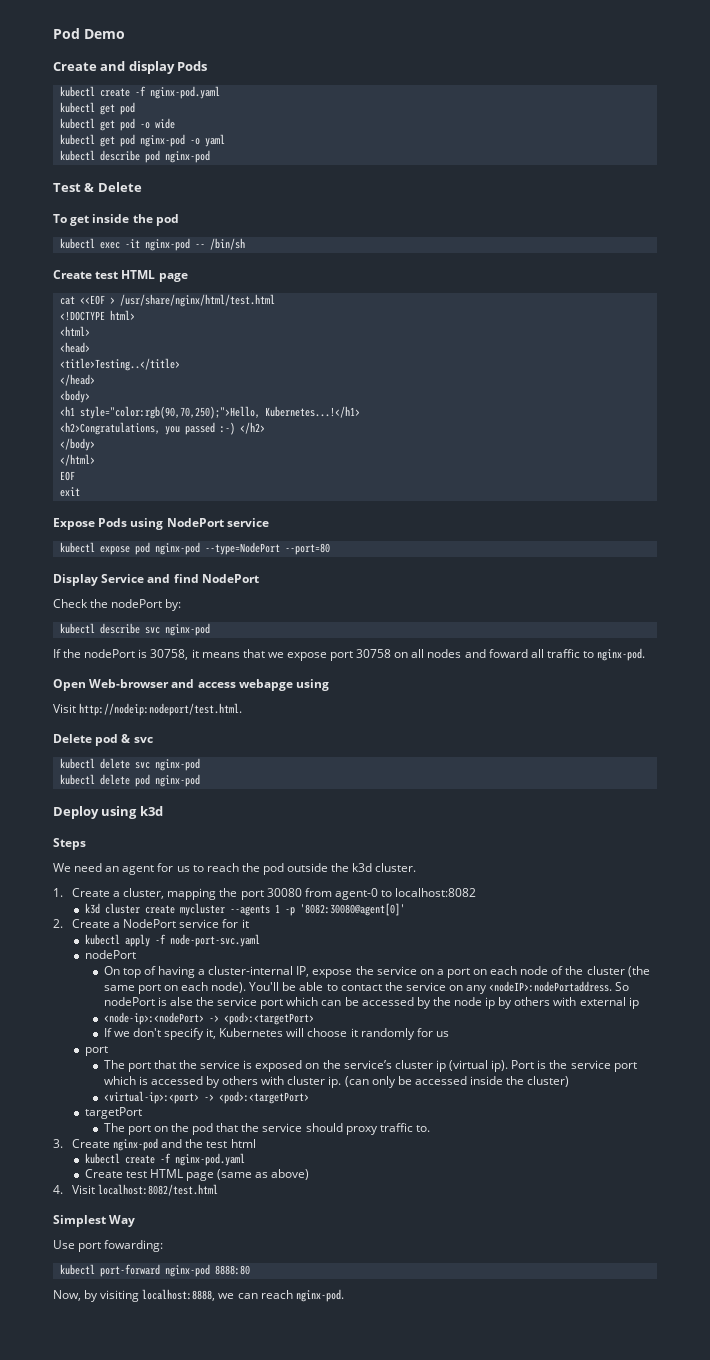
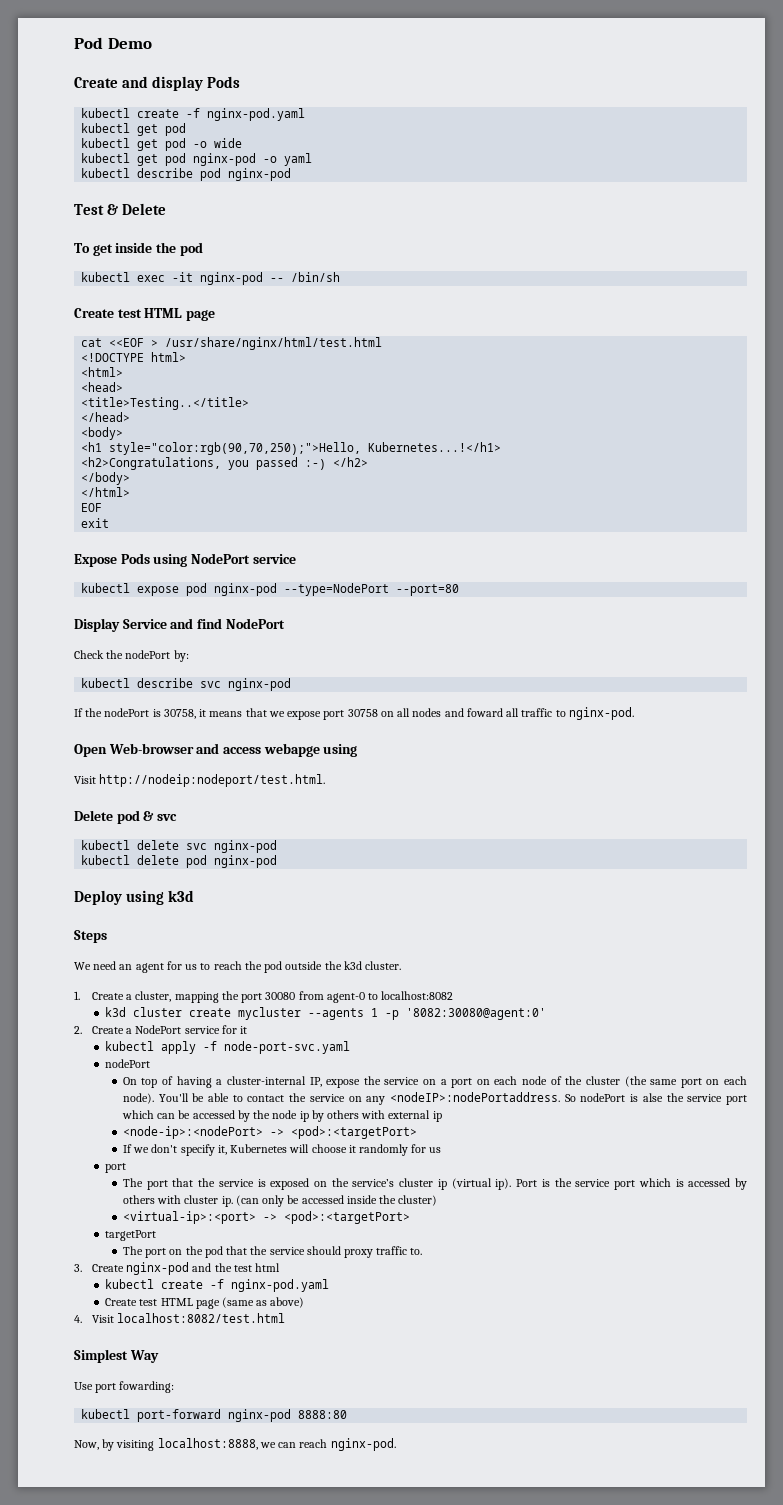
[299,903,405,916] '8082:30080@agent[0]' -> [406,1008,547,1020] '8082:30080@agent:0'

